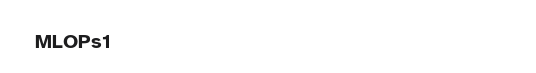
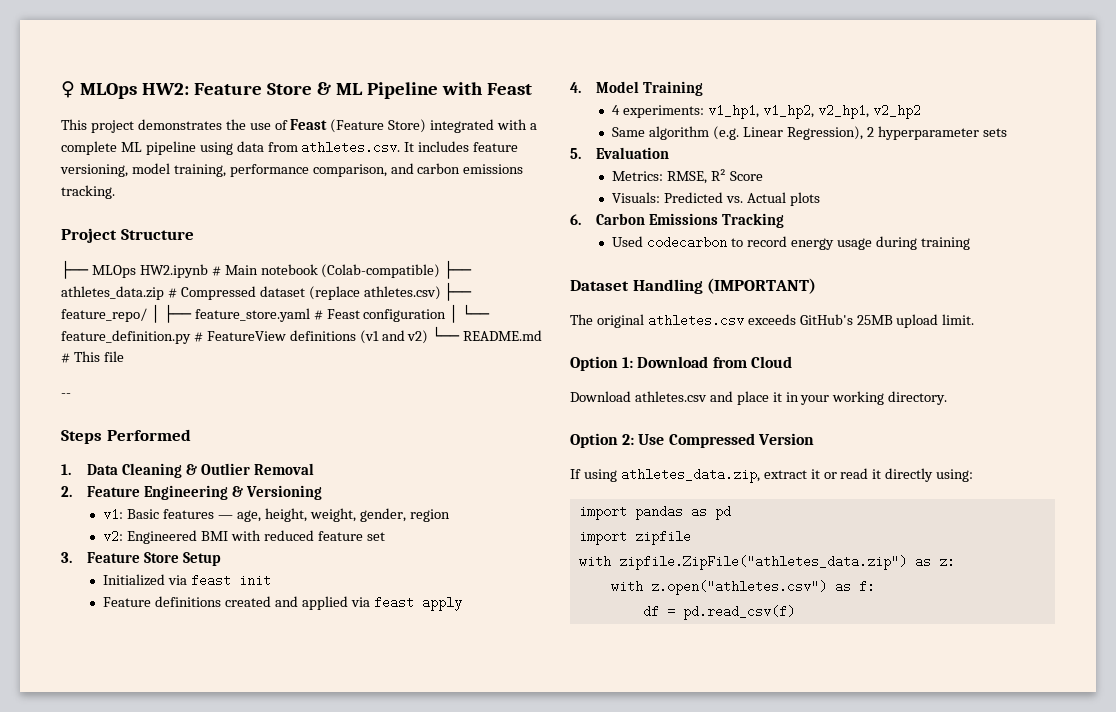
[35,35,111,48] MLOPs1 -> [61,81,532,99] [61,119,538,133] [61,141,519,155] [60,163,524,177] [61,185,115,199] [61,228,194,243] [61,260,473,279] [61,282,473,301] [61,304,491,323] [61,326,543,344] [61,351,124,363] [61,393,71,397] [61,429,191,444] [61,463,315,478] [61,485,323,500] [103,508,450,522] [103,530,385,544] [61,552,222,566] [103,574,272,587] [103,596,462,611] [570,81,704,96] [612,104,921,119] [612,126,1007,140] [570,147,670,159] [612,169,764,184] [612,192,820,206] [570,213,785,228] [612,236,970,250] [570,278,817,294] [570,314,975,328] [570,356,792,371] [570,391,948,405] [570,433,814,448] [570,468,974,483] [578,505,731,520] [578,530,691,545] [578,555,955,570] [610,580,875,595] [642,605,795,620] ♀ MLOps HW2: Feature Store & ML Pipeline with Feast // This project demonstrates the use of Feast (Feature Store) integrated with a complete ML pipeline using data from athletes.csv. It includes feature versioning, model training, performance comparison, and carbon emissions tracking. // Project Structure // ├── MLOps HW2.ipynb # Main notebook (Colab-compatible) ├── athletes_data.zip # Compressed dataset (replace athletes.csv) ├── feature_repo/ │ ├── feature_store.yaml # Feast configuration │ └── feature_definition.py # FeatureView definitions (v1 and v2) └── README.md # This file // -- // Steps Performed // 1. Data Cleaning & Outlier Removal // 2. Feature Engineering & Versioning // v1: Basic features — age, height, weight, gender, region // v2: Engineered BMI with reduced feature set // 3. Feature Store Setup // Initialized via feast init // Feature definitions created and applied via feast apply // 4. Model Training // 4 experiments: v1_hp1, v1_hp2, v2_hp1, v2_hp2 // Same algorithm (e.g. Linear Regression), 2 hyperparameter sets // 5. Evaluation // Metrics: RMSE, R² Score // Visuals: Predicted vs. Actual plots // 6. Carbon Emissions Tracking // Used codecarbon to record energy usage during training // Dataset Handling (IMPORTANT) // The original athletes.csv exceeds GitHub's 25MB upload limit. // Option 1: Download from Cloud // Download athletes.csv and place it in your working directory. // Option 2: Use Compressed Version // If using athletes_data.zip, extract it or read it directly using: // import pandas as pd // import zipfile // with zipfile.ZipFile("athletes_data.zip") as z: // with z.open("athletes.csv") as f: // df = pd.read_csv(f)

